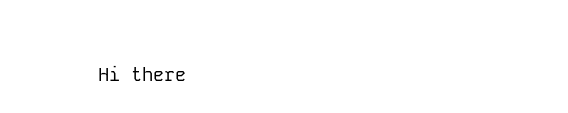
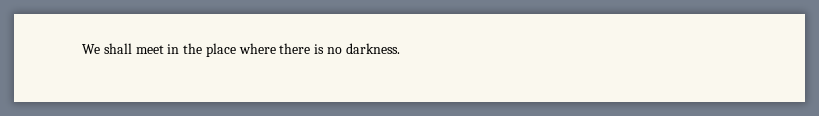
[98,65,186,81] Hi there -> [82,43,400,57] We shall meet in the place where there is no darkness.

